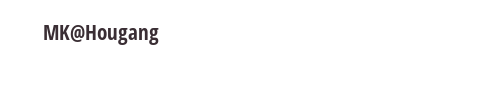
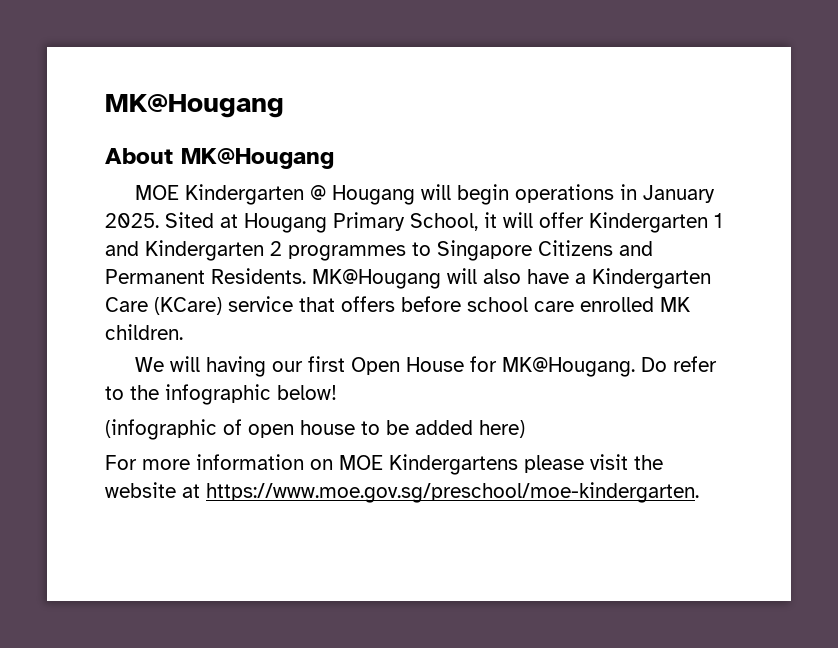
[43,25,159,45] MK@Hougang -> [105,94,284,118] [105,148,334,169] [135,184,716,205] [105,212,722,233] [105,240,653,261] [105,268,711,289] [105,296,690,315] [105,324,183,340] [135,356,718,377] [105,384,337,405] [105,419,525,440] [105,454,663,475] [105,482,699,503] MK@Hougang // About MK@Hougang // MOE Kindergarten @ Hougang will begin operations in January 2025. Sited at Hougang Primary School, it will offer Kindergarten 1 and Kindergarten 2 programmes to Singapore Citizens and Permanent Residents. MK@Hougang will also have a Kindergarten Care (KCare) service that offers before school care enrolled MK children. // We will having our first Open House for MK@Hougang. Do refer to the infographic below! // (infographic of open house to be added here) // For more information on MOE Kindergartens please visit the website at https://www.moe.gov.sg/preschool/moe-kindergarten.

